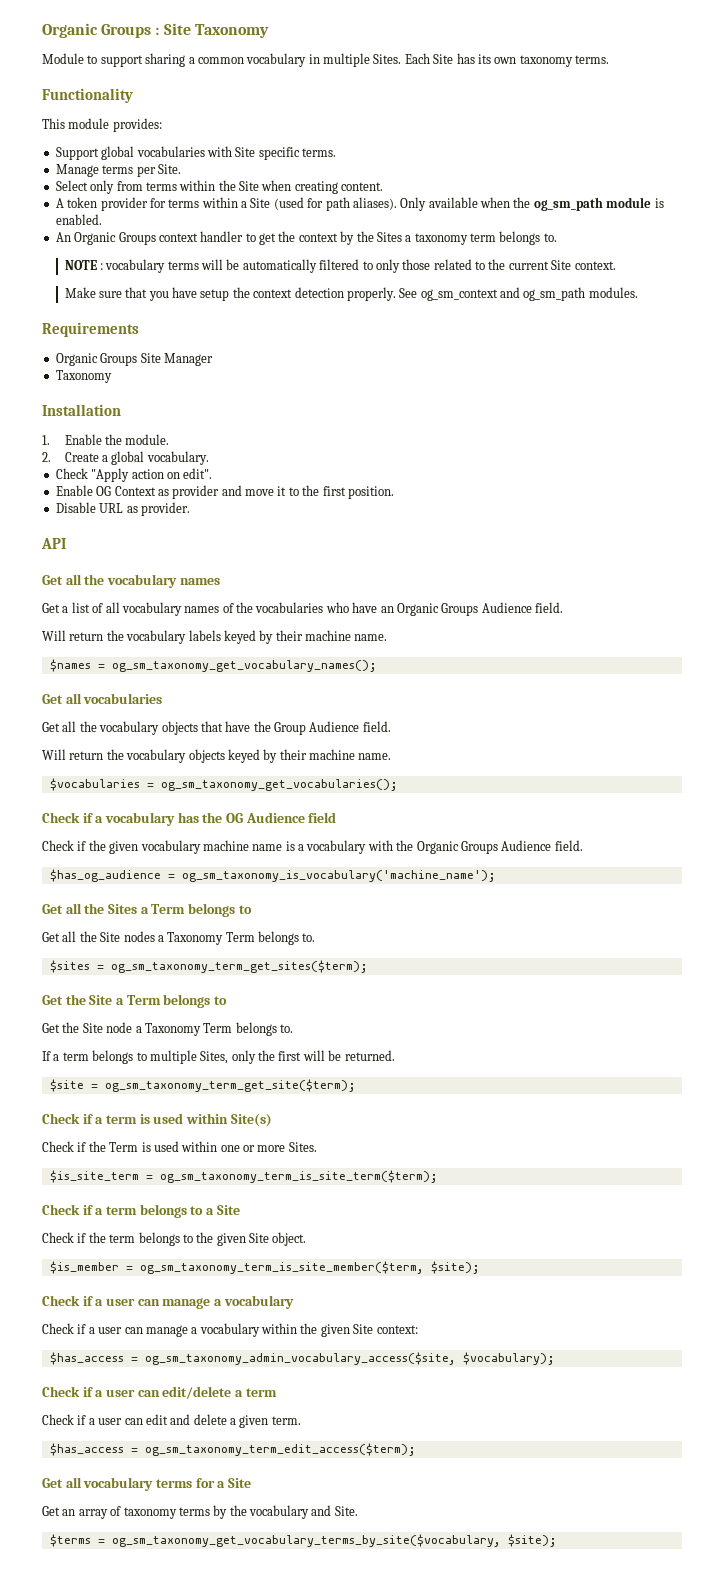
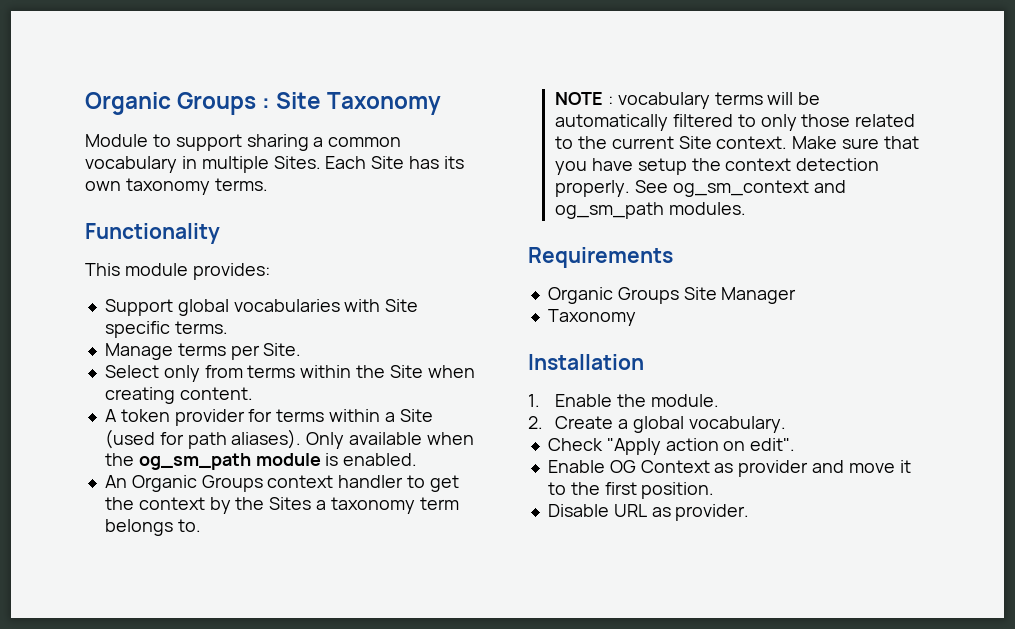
(616, 265) // -> (788, 142) none
[41,538,66,549] [42,574,220,588] [42,602,563,616] [42,630,388,644] [49,659,377,672] [42,693,163,704] [42,721,391,735] [42,749,392,763] [49,778,398,791] [42,812,337,826] [42,840,583,854] [49,869,496,882] [42,903,252,917] [42,931,316,945] [49,960,368,973] [42,994,227,1008] [42,1022,293,1036] [42,1050,395,1064] [49,1079,356,1092] [42,1113,272,1127] [42,1141,317,1152] [49,1170,438,1183] [42,1204,240,1218] [42,1232,307,1246] [49,1261,480,1274] [42,1295,294,1309] [42,1323,418,1337] [49,1352,555,1365] [42,1386,277,1399] [42,1414,301,1428] [49,1443,416,1456] [42,1477,251,1491] [42,1505,358,1519] [49,1534,557,1547] // API // Get all the vocabulary names // Get a list of all vocabulary names of the vocabularies who have an Organic Groups Audience field. // Will return the vocabulary labels keyed by their machine name. // $names = og_sm_taxonomy_get_vocabulary_names(); // Get all vocabularies // Get all the vocabulary objects that have the Group Audience field. // Will return the vocabulary objects keyed by their machine name. // $vocabularies = og_sm_taxonomy_get_vocabularies(); // Check if a vocabulary has the OG Audience field // Check if the given vocabulary machine name is a vocabulary with the Organic Groups Audience field. // $has_og_audience = og_sm_taxonomy_is_vocabulary('machine_name'); // Get all the Sites a Term belongs to // Get all the Site nodes a Taxonomy Term belongs to. // $sites = og_sm_taxonomy_term_get_sites($term); // Get the Site a Term belongs to // Get the Site node a Taxonomy Term belongs to. // If a term belongs to multiple Sites, only the first will be returned. // $site = og_sm_taxonomy_term_get_site($term); // Check if a term is used within Site(s) // Check if the Term is used within one or more Sites. // $is_site_term = og_sm_taxonomy_term_is_site_term($term); // Check if a term belongs to a Site // Check if the term belongs to the given Site object. // $is_member = og_sm_taxonomy_term_is_site_member($term, $site); // Check if a user can manage a vocabulary // Check if a user can manage a vocabulary within the given Site context: // $has_access = og_sm_taxonomy_admin_vocabulary_access($site, $vocabulary); // Check if a user can edit/delete a term // Check if a user can edit and delete a given term. // $has_access = og_sm_taxonomy_term_edit_access($term); // Get all vocabulary terms for a Site // Get an array of taxonomy terms by the vocabulary and Site. // $terms = og_sm_taxonomy_get_vocabulary_terms_by_site($vocabulary, $site); -> (750, 512) none

